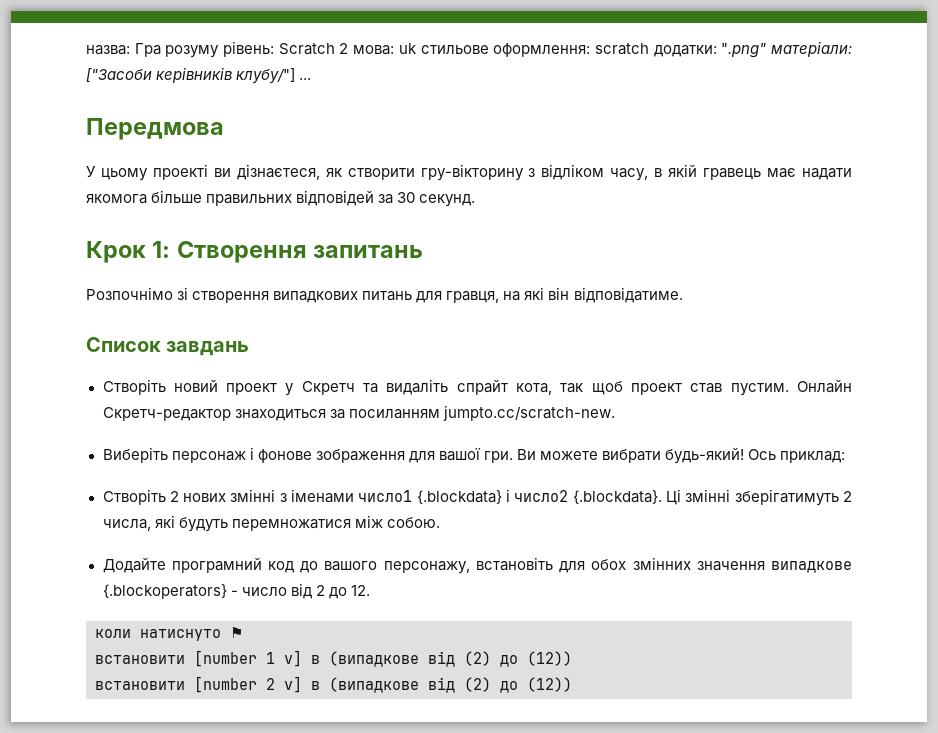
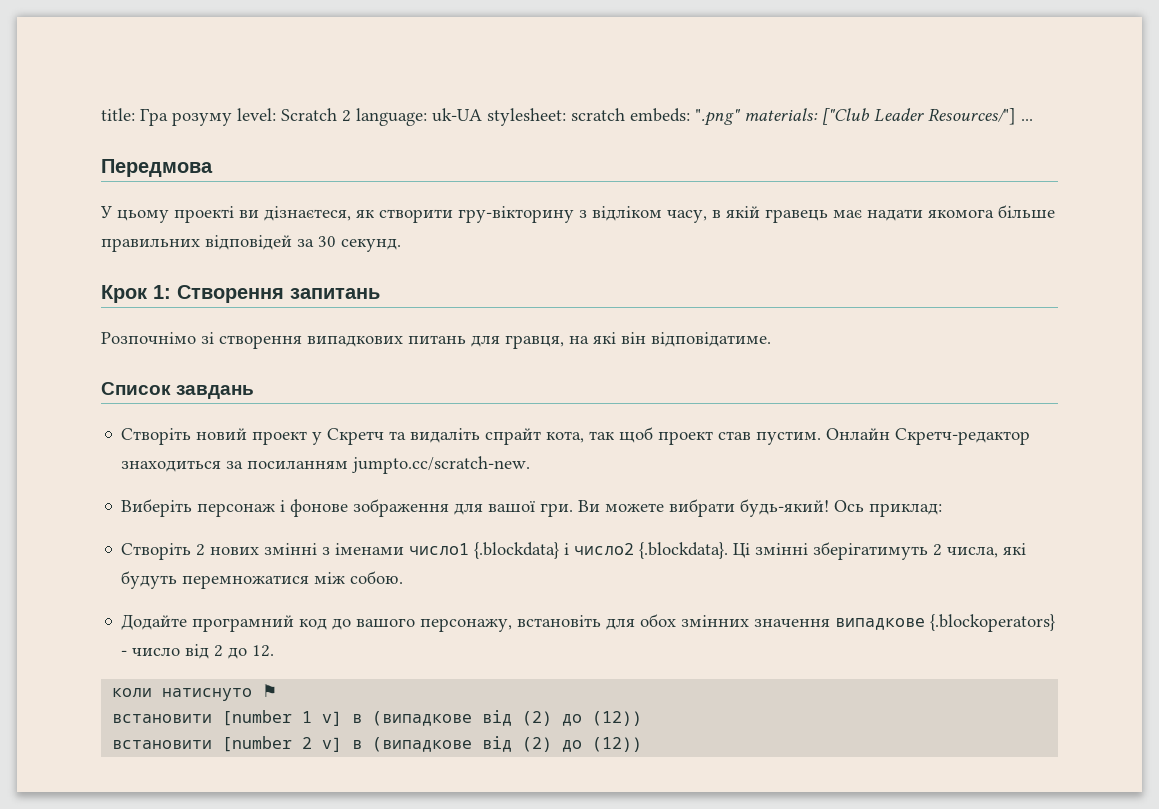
[86,45,130,55] назва: -> [101,108,135,121] title:
[223,41,275,57] рівень: -> [237,108,276,121] level:
[353,41,853,58] [86,67,296,84] мова: uk стильове оформлення: scratch додатки: ".png" матеріали: ["Засоби керівників клубу/"] -> [356,108,1016,126] language: uk-UA stylesheet: scratch embeds: ".png" materials: ["Club Leader Resources/"]

